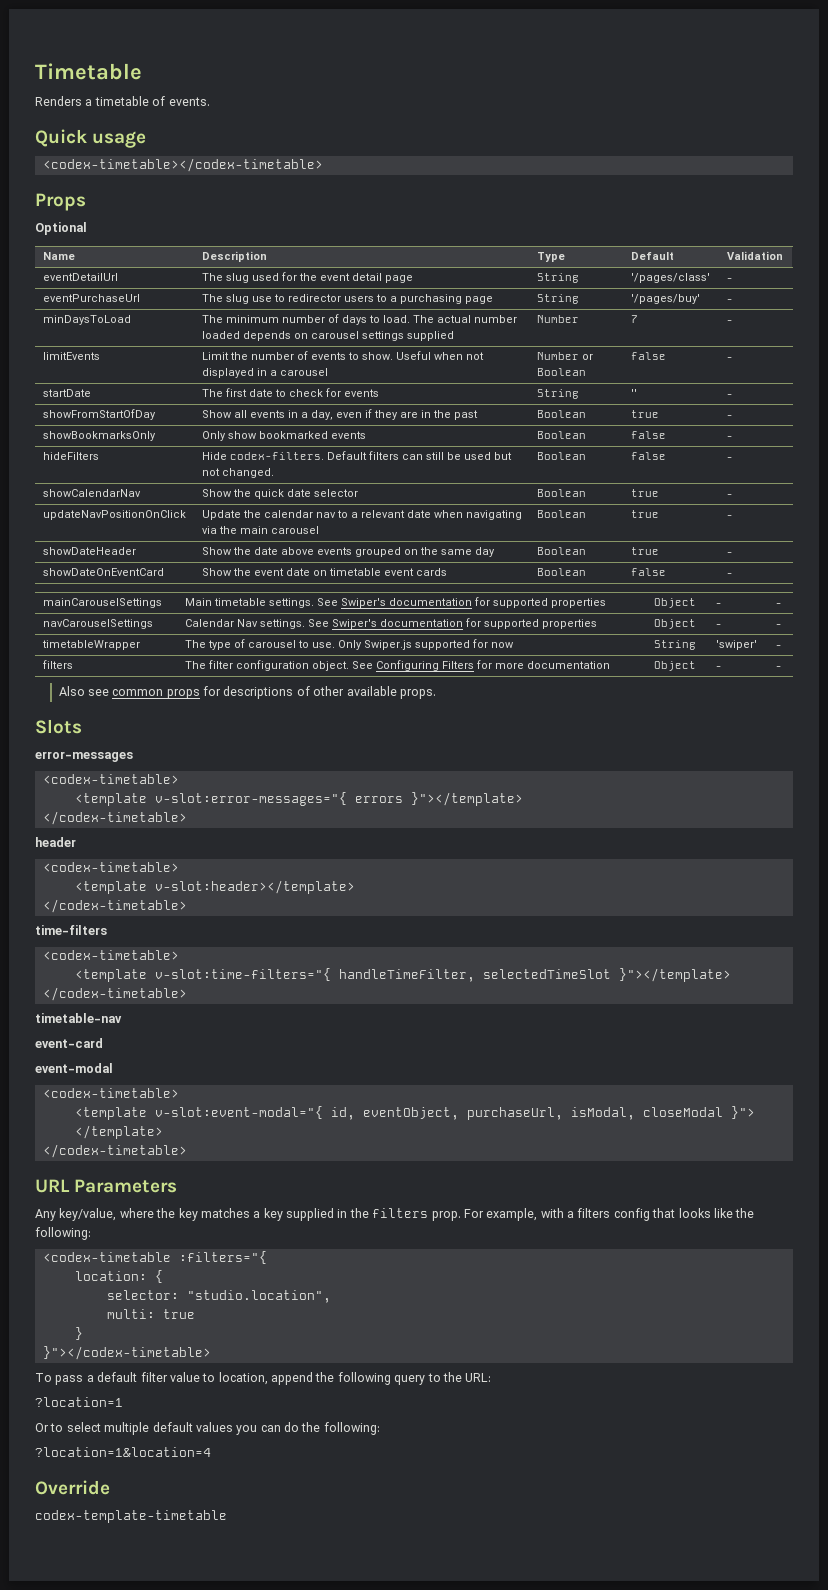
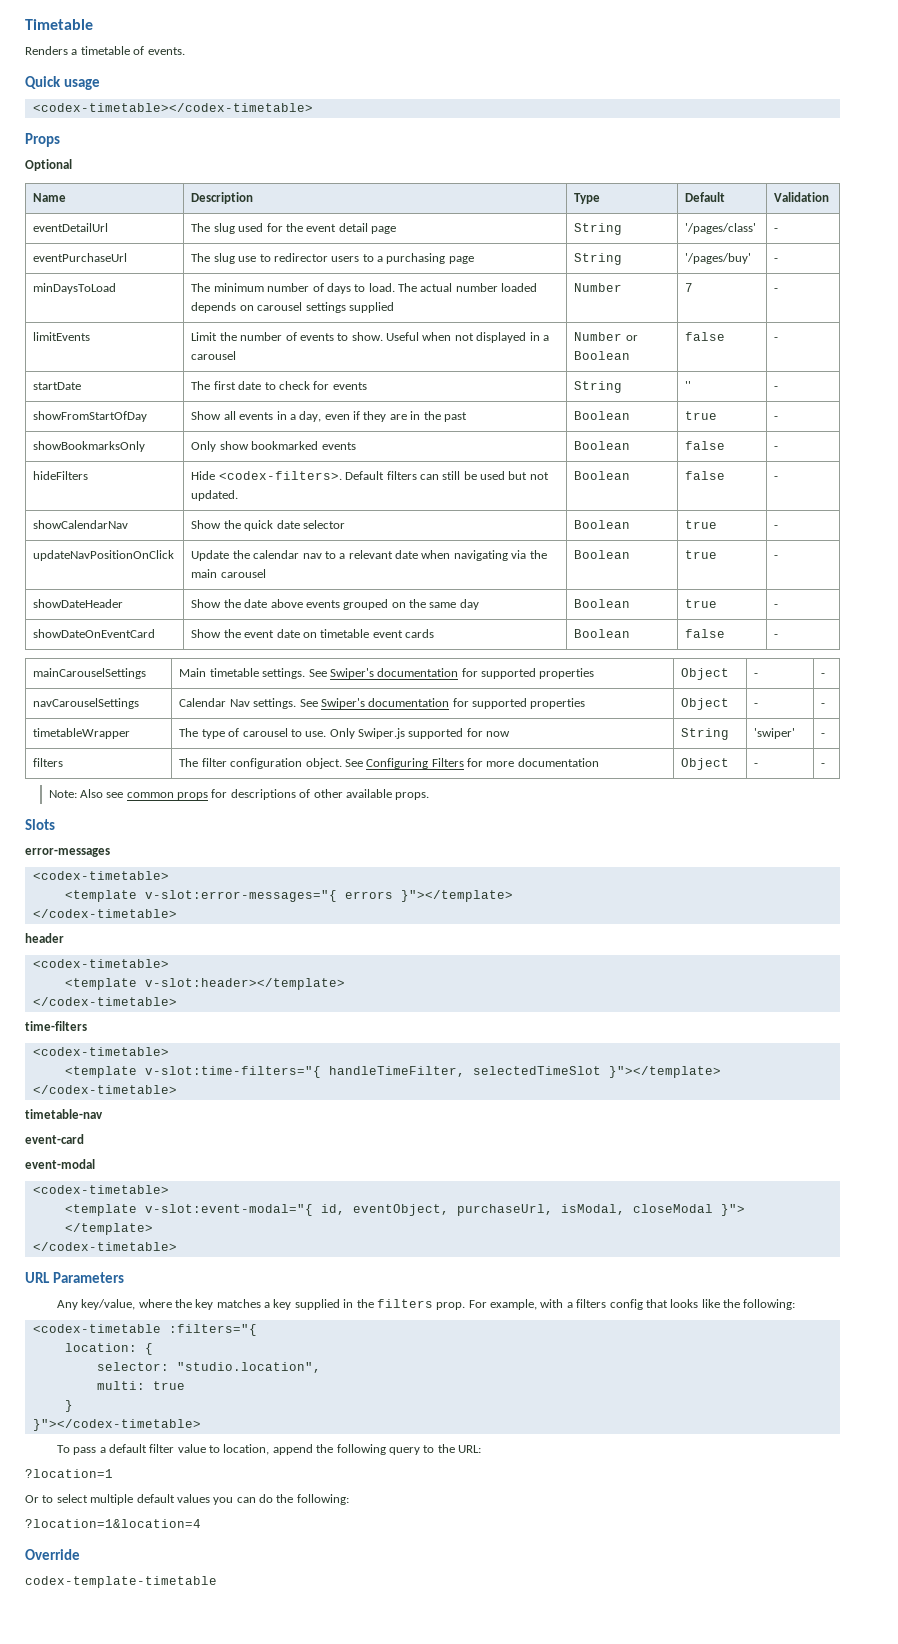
[229,452,324,460] codex-filters. -> [218,471,342,480] <codex-filters>.
[221,468,274,478] changed. -> [191,490,239,501] updated.
(781, 667) none -> [48,790,77,798] Note:

